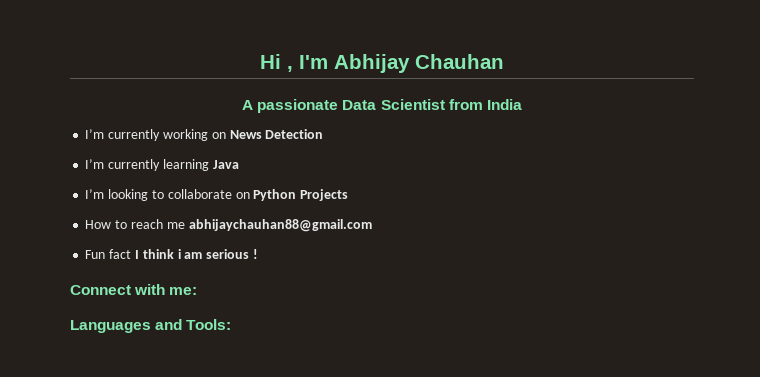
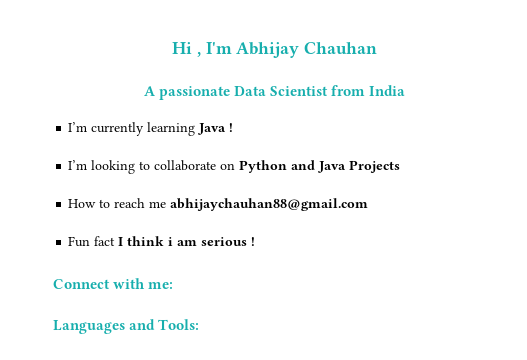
[85,129,324,141] // I’m currently working on News Detection -> (406, 90) none
(239, 164) none -> [229,123,234,132] !
(297, 195) none -> [291,160,347,173] and Java

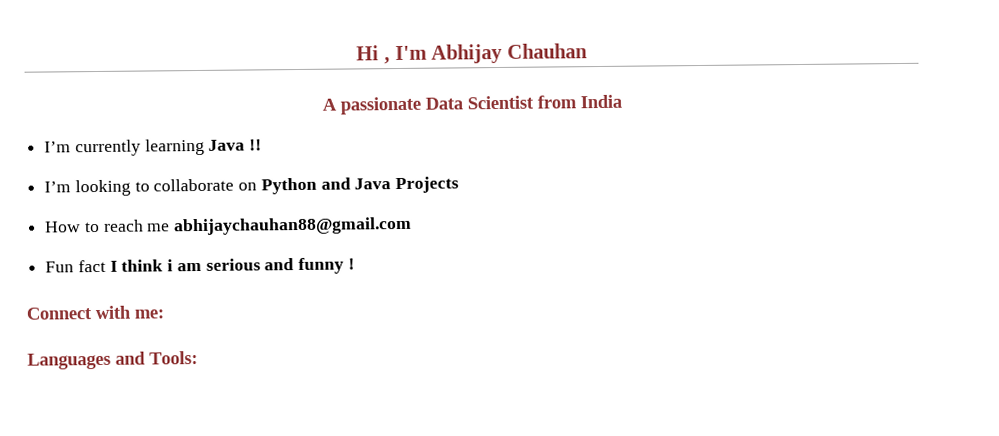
[229,123,234,132] ! -> [249,139,263,151] !!
(248, 241) none -> [264,257,345,275] and funny

